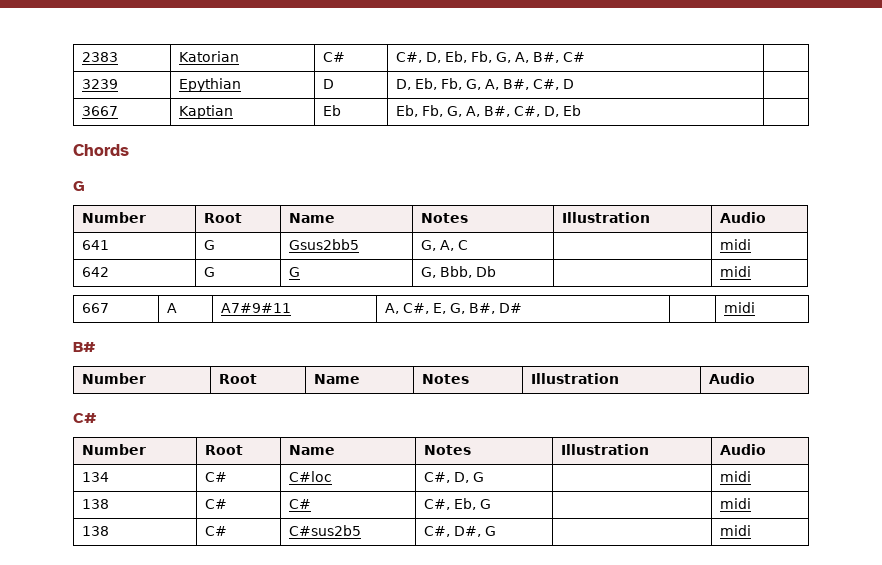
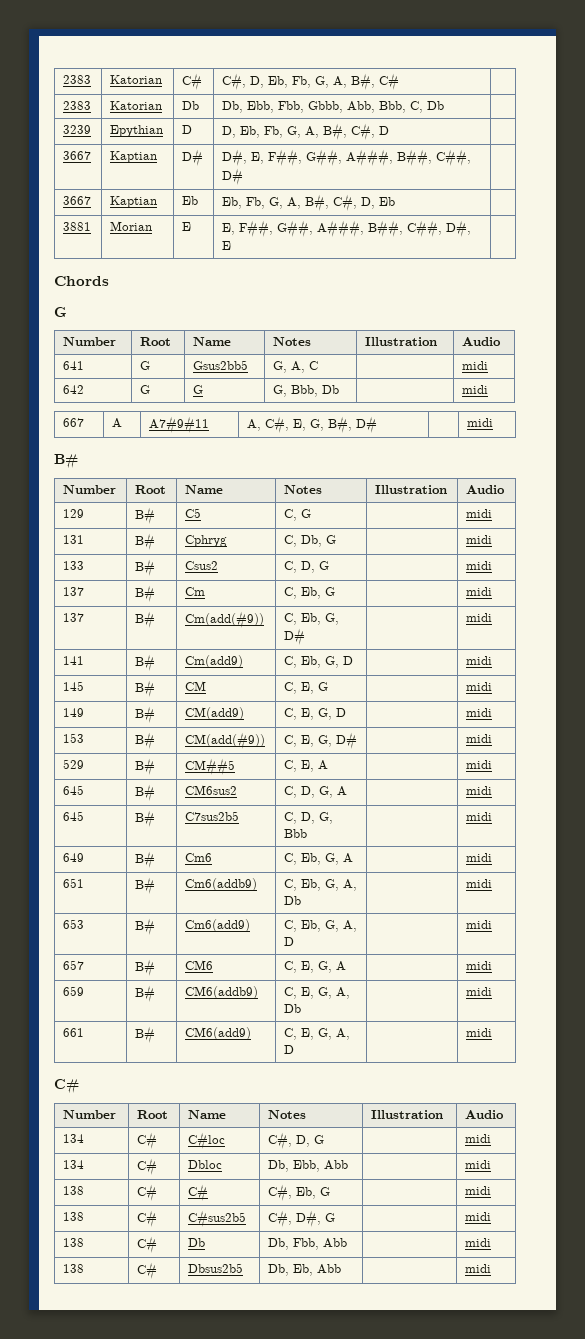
(586, 57) none -> [63,101,92,110] [110,101,163,110] [182,101,200,110] [222,101,445,113] // 2383 | Katorian | Db | Db, Ebb, Fbb, Gbbb, Abb, Bbb, C, Db |
(575, 84) none -> [63,151,92,160] [110,151,158,163] [182,149,204,166] [222,149,472,166] [222,168,244,185] // 3667 | Kaptian | D# | D#, E, F##, G##, A###, B##, C##, D# |
(582, 110) none -> [63,222,92,231] [110,221,153,231] [182,222,192,231] [222,220,472,237] [222,241,232,250] // 3881 | Morian | E | E, F##, G##, A###, B##, C##, D#, E |
(756, 378) none -> [63,509,85,518] [135,507,156,524] [185,508,202,518] [284,509,312,521] [466,509,493,518] [63,535,85,544] [135,533,156,550] [185,535,228,547] [284,535,337,547] [466,535,493,544] [63,561,85,570] [135,559,156,576] [185,561,219,570] [284,561,330,573] [466,561,493,570] [63,587,85,596] [135,585,156,602] [185,587,206,596] [284,587,336,599] [466,587,493,596] [63,613,85,622] [135,611,156,628] [185,611,265,628] [284,613,340,625] [284,628,306,645] [466,613,493,622] [63,656,85,665] [135,654,156,671] [185,655,244,668] [284,656,354,668] [466,656,493,665] [63,681,85,691] [135,680,156,697] [185,681,207,691] [284,682,329,694] [466,682,493,691] [63,708,85,717] [135,706,156,723] [185,707,245,720] [284,708,347,720] [466,708,493,717] [63,733,85,743] [135,732,156,749] [185,732,266,749] [284,732,358,749] [466,734,493,743] [63,759,85,769] [135,758,156,775] [185,758,236,775] [284,760,329,772] [466,760,493,769] [63,785,85,795] [135,784,156,801] [185,785,238,795] [284,786,348,798] [466,786,493,795] [63,811,85,821] [135,810,156,827] [185,811,240,821] [284,812,334,824] [284,829,308,838] [466,812,493,821] [63,853,85,862] [135,851,156,868] [185,853,213,862] [284,853,354,865] [466,853,493,862] [63,878,85,888] [135,877,156,894] [185,878,258,891] [284,879,358,891] [284,896,302,905] [466,879,493,888] [63,919,85,929] [135,918,156,935] [185,919,251,932] [284,920,358,932] [284,937,295,946] [466,920,493,929] [63,960,85,970] [135,959,156,976] [185,960,214,970] [284,961,347,973] [466,961,493,970] [63,986,85,996] [135,985,156,1002] [185,986,259,999] [284,987,351,999] [284,1004,302,1013] [466,987,493,996] [63,1028,85,1037] [135,1026,156,1043] [185,1027,252,1040] [284,1028,351,1040] [284,1045,295,1054] [466,1028,493,1037] // 129 | B# | C5 | C, G | | midi // 131 | B# | Cphryg | C, Db, G | | midi // 133 | B# | Csus2 | C, D, G | | midi // 137 | B# | Cm | C, Eb, G | | midi // 137 | B# | Cm(add(#9)) | C, Eb, G, D# | | midi // 141 | B# | Cm(add9) | C, Eb, G, D | | midi // 145 | B# | CM | C, E, G | | midi // 149 | B# | CM(add9) | C, E, G, D | | midi // 153 | B# | CM(add(#9)) | C, E, G, D# | | midi // 529 | B# | CM##5 | C, E, A | | midi // 645 | B# | CM6sus2 | C, D, G, A | | midi // 645 | B# | C7sus2b5 | C, D, G, Bbb | | midi // 649 | B# | Cm6 | C, Eb, G, A | | midi // 651 | B# | Cm6(addb9) | C, Eb, G, A, Db | | midi // 653 | B# | Cm6(add9) | C, Eb, G, A, D | | midi // 657 | B# | CM6 | C, E, G, A | | midi // 659 | B# | CM6(addb9) | C, E, G, A, Db | | midi // 661 | B# | CM6(add9) | C, E, G, A, D | | midi
(752, 476) none -> [63,1160,85,1169] [137,1158,158,1175] [188,1160,223,1169] [268,1160,349,1172] [465,1160,492,1169] // 134 | C# | Dbloc | Db, Ebb, Abb | | midi
(752, 530) none -> [63,1238,85,1247] [137,1236,158,1253] [188,1238,206,1247] [268,1238,348,1250] [465,1238,492,1247] [63,1264,85,1273] [137,1262,158,1279] [188,1263,244,1273] [268,1264,342,1276] [465,1264,492,1273] // 138 | C# | Db | Db, Fbb, Abb | | midi // 138 | C# | Dbsus2b5 | Db, Eb, Abb | | midi

